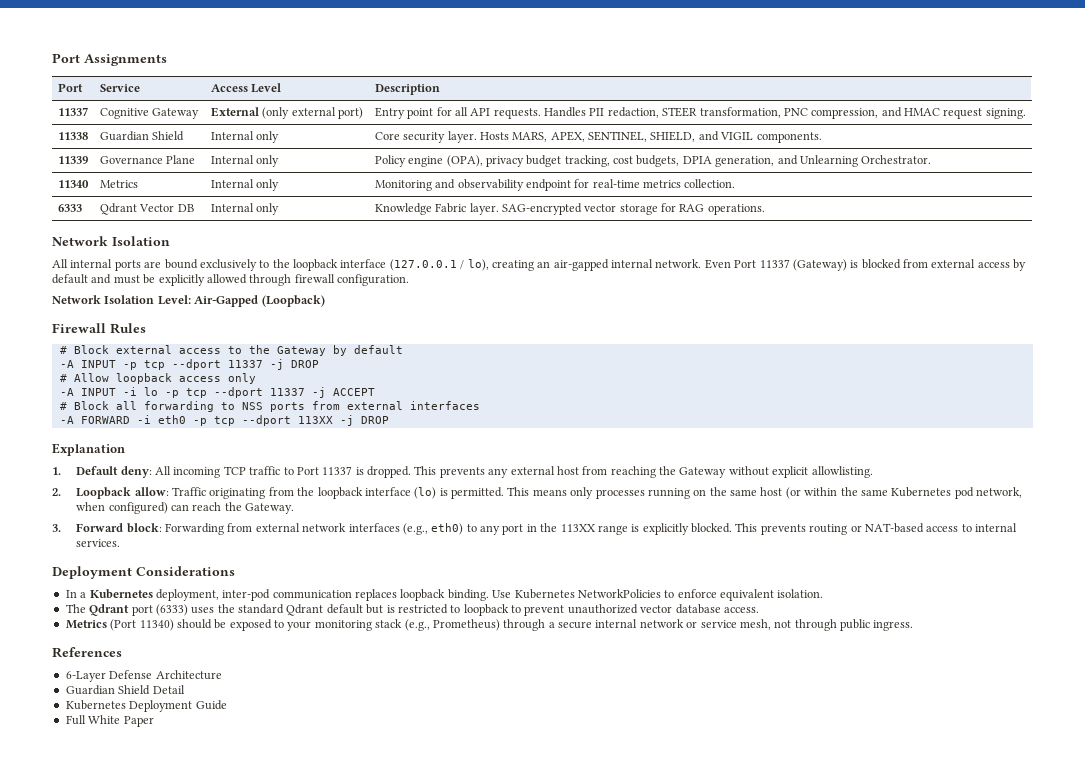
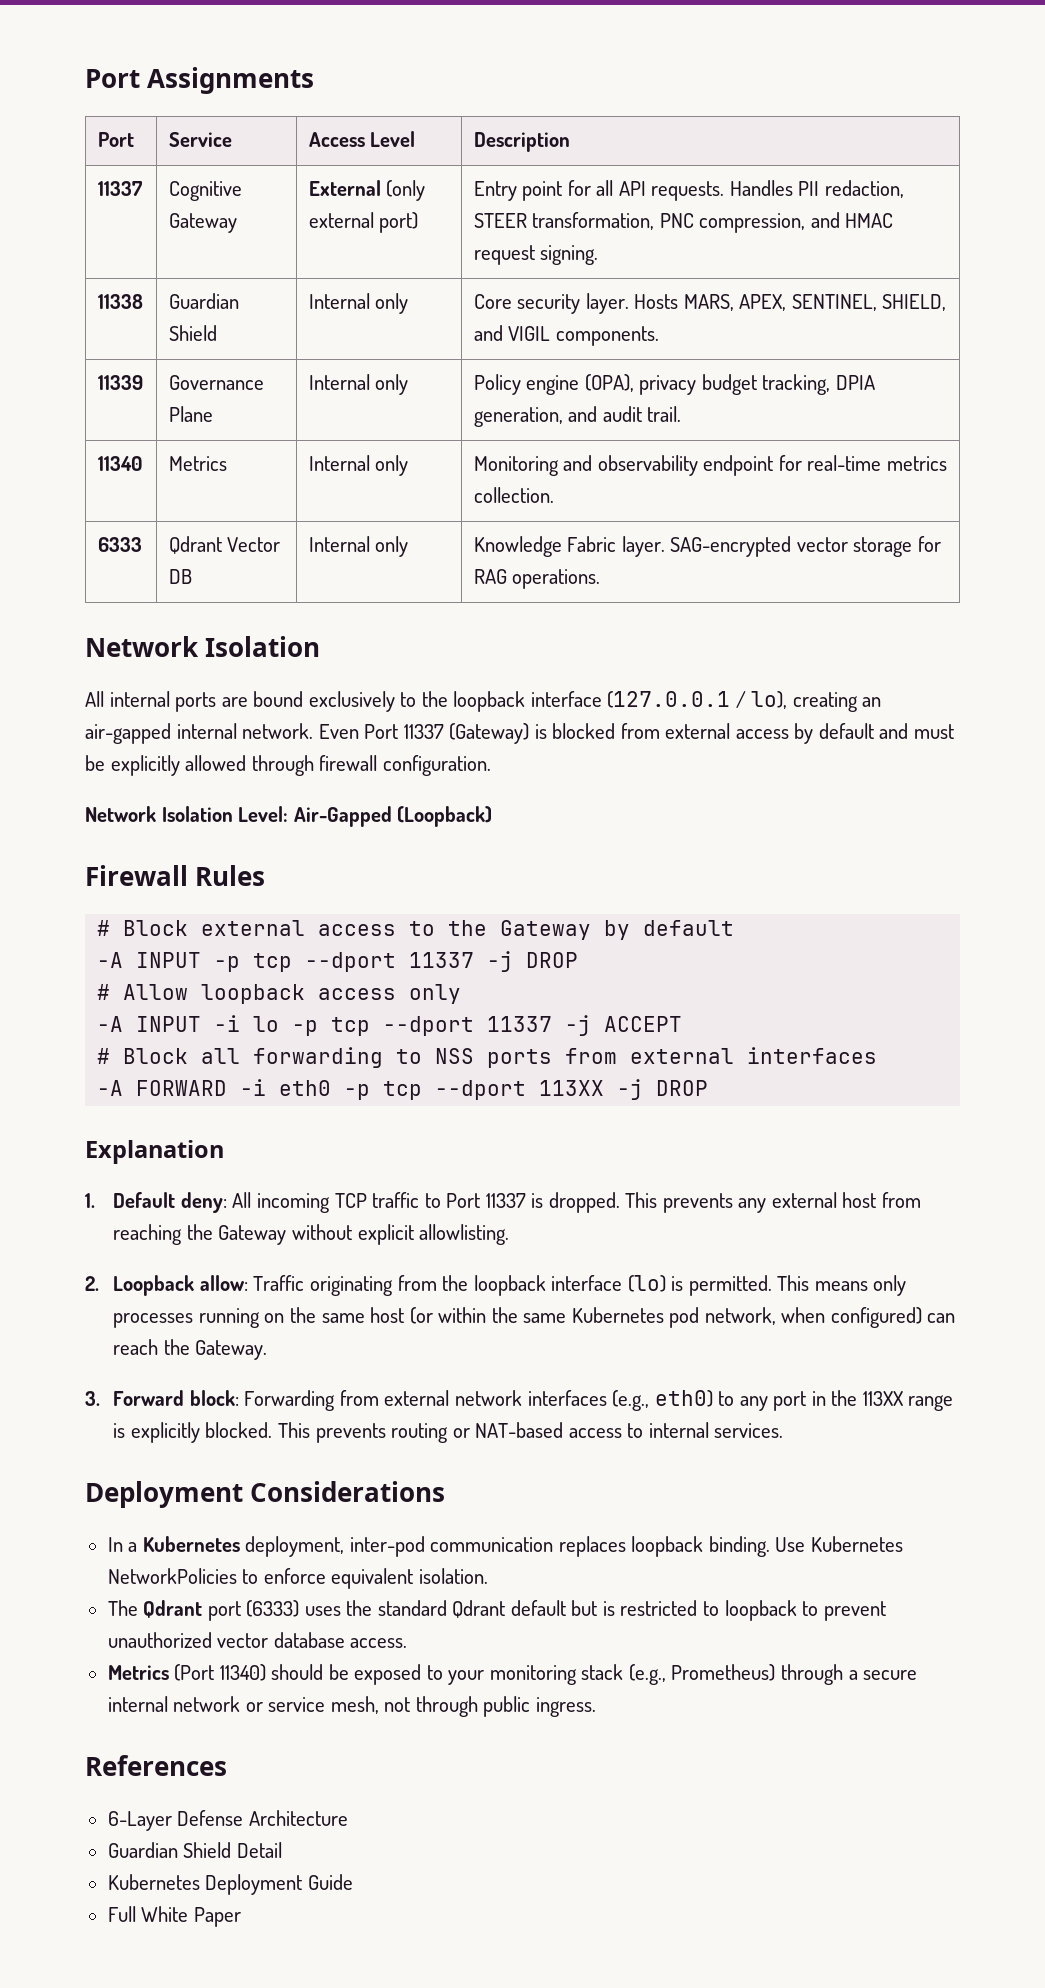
[613,155,680,167] cost budgets, -> (831, 384) none
[799,155,932,167] Unlearning Orchestrator. -> [602,406,682,422] audit trail.

